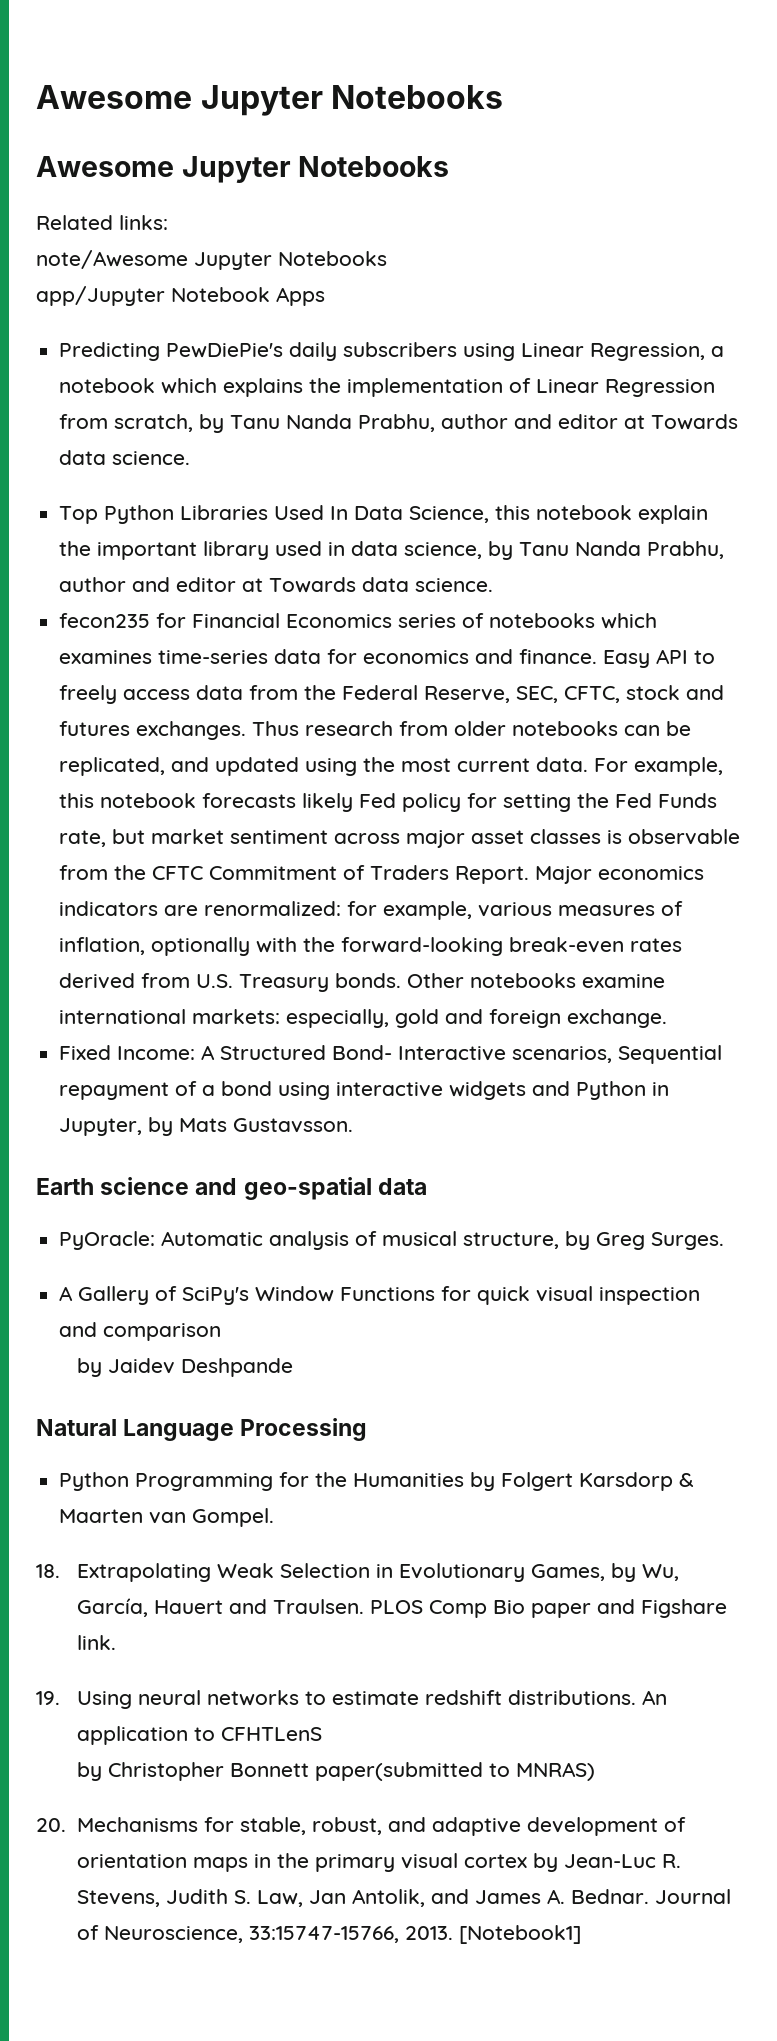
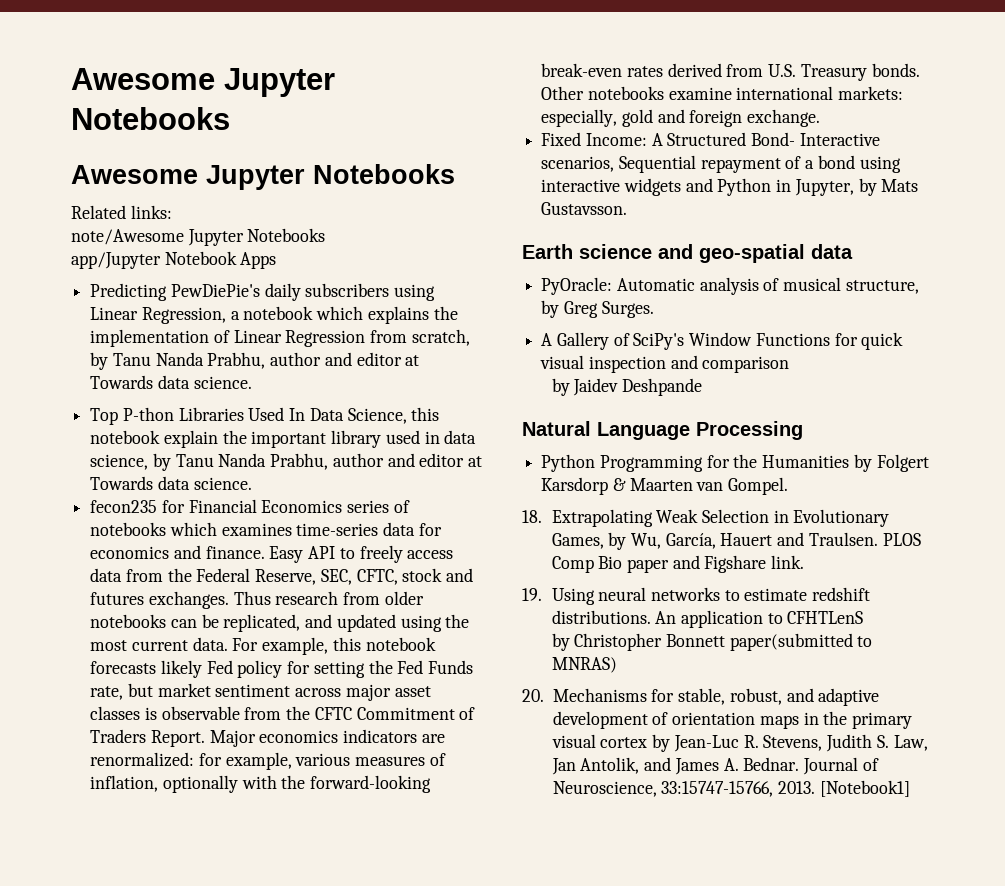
[104,505,175,524] Python -> [122,407,174,421] P-thon

